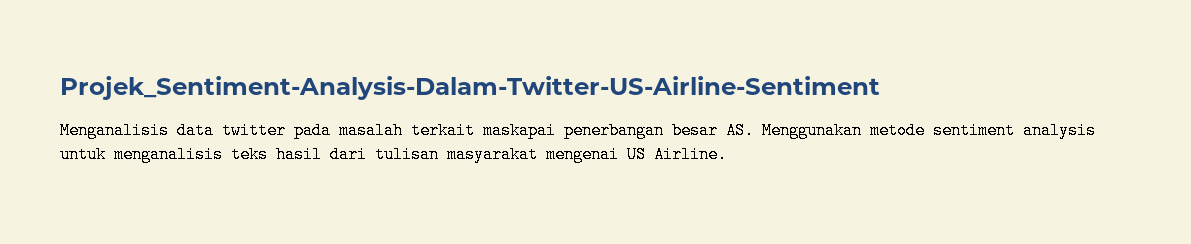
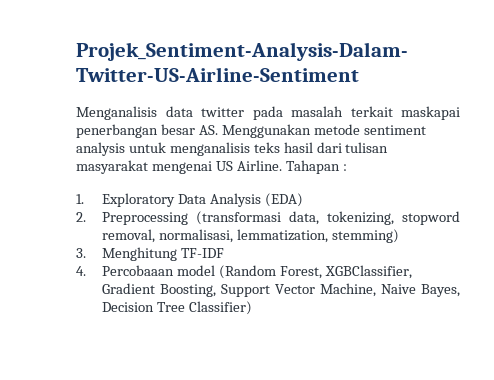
(727, 154) none -> [285,160,347,174] [76,193,303,207] [76,211,460,225] [102,229,399,243] [76,247,225,261] [76,265,412,279] [102,283,461,297] [102,301,253,315] Tahapan : // 1. Exploratory Data Analysis (EDA) // 2. Preprocessing (transformasi data, tokenizing, stopword removal, normalisasi, lemmatization, stemming) // 3. Menghitung TF-IDF // 4. Percobaaan model (Random Forest, XGBClassifier, Gradient Boosting, Support Vector Machine, Naive Bayes, Decision Tree Classifier)

